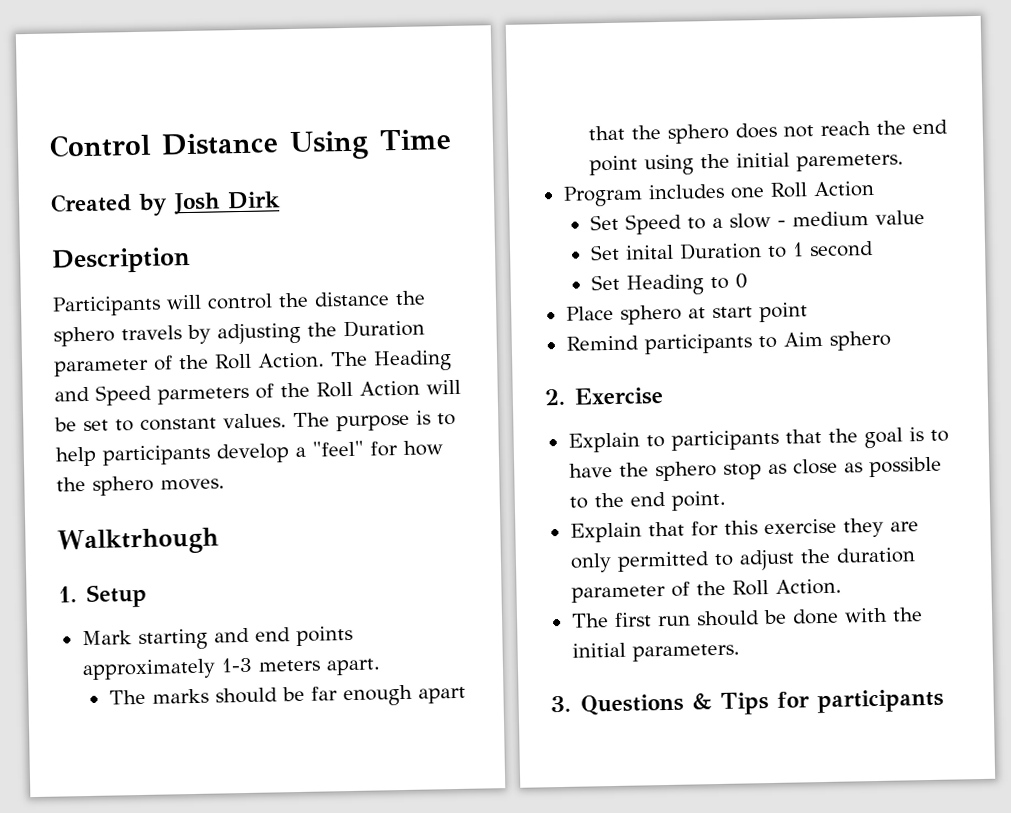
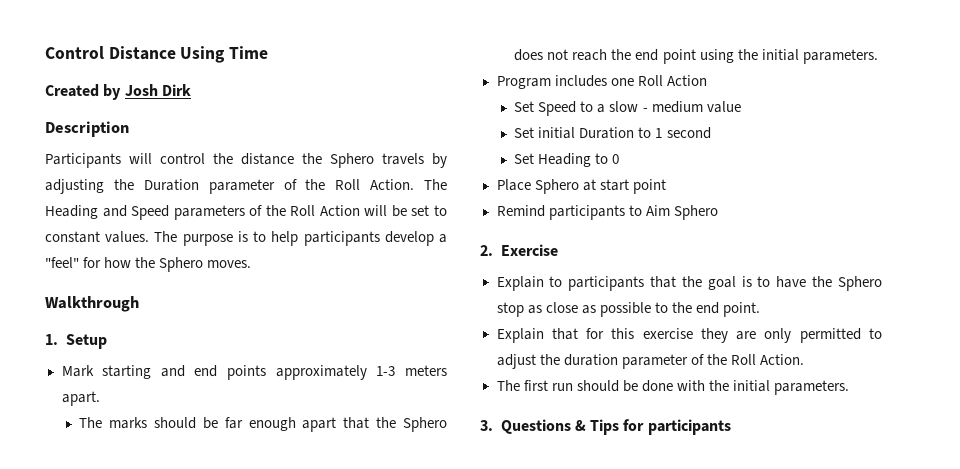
[53,326,115,347] sphero -> [330,153,374,168] Sphero
[157,386,249,405] parmeters -> [173,205,245,220] parameters
[92,475,154,496] sphero -> [159,257,204,272] Sphero
[57,527,219,556] Walktrhough -> [45,296,139,312] Walkthrough
[666,123,730,144] sphero -> [403,417,448,432] Sphero
[795,153,904,172] paremeters. -> [802,49,878,64] parameters.
[624,244,674,260] inital -> [538,127,576,139] initial
[619,304,682,325] sphero -> [534,179,579,194] Sphero
[828,330,891,351] sphero -> [673,205,718,220] Sphero
[654,461,717,482] sphero -> [838,276,882,291] Sphero

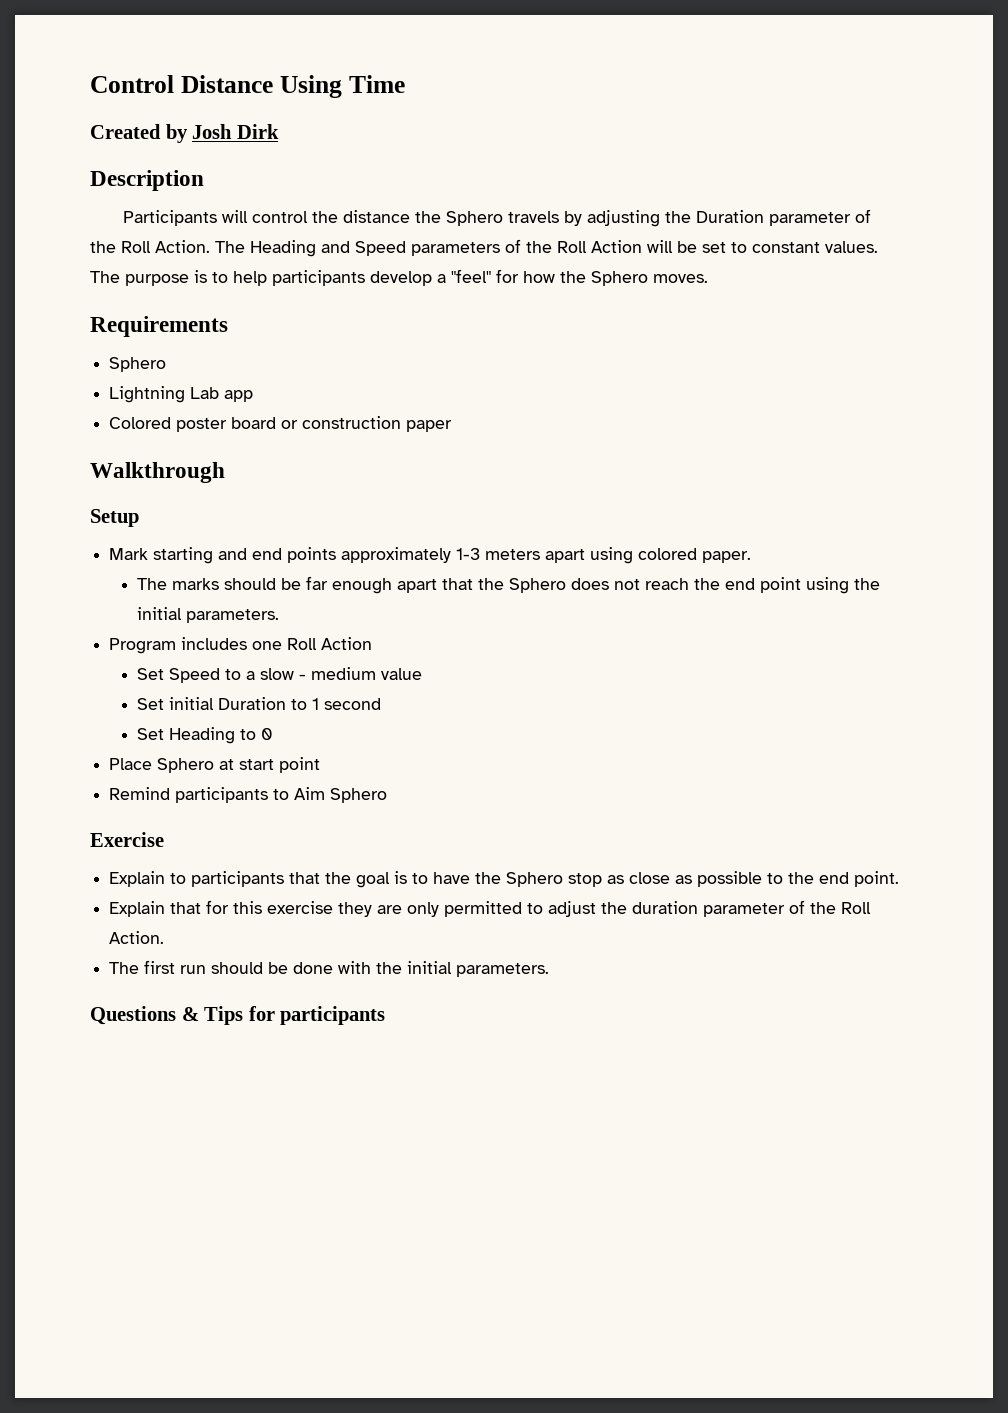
(252, 264) none -> [90,316,228,337] [109,357,167,372] [109,386,254,403] [109,416,453,432] // Requirements // Sphero // Lightning Lab app // Colored poster board or construction paper
[45,334,58,345] 1. -> (225, 472) none
[61,391,100,406] apart. -> [545,547,752,564] apart using colored paper.
[480,245,493,256] 2. -> (388, 795) none
[480,420,493,431] 3. -> (550, 970) none

